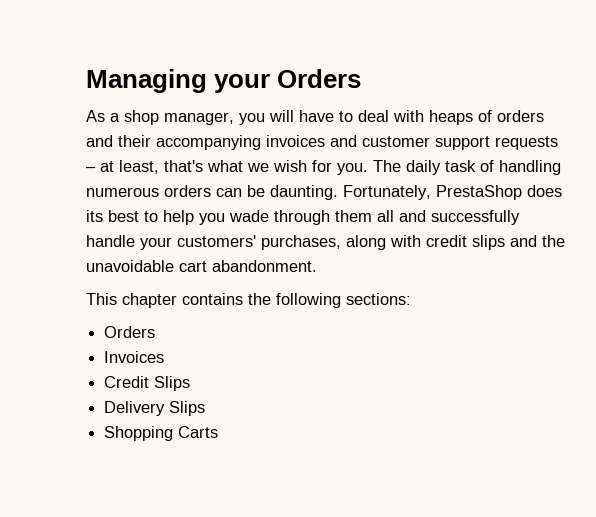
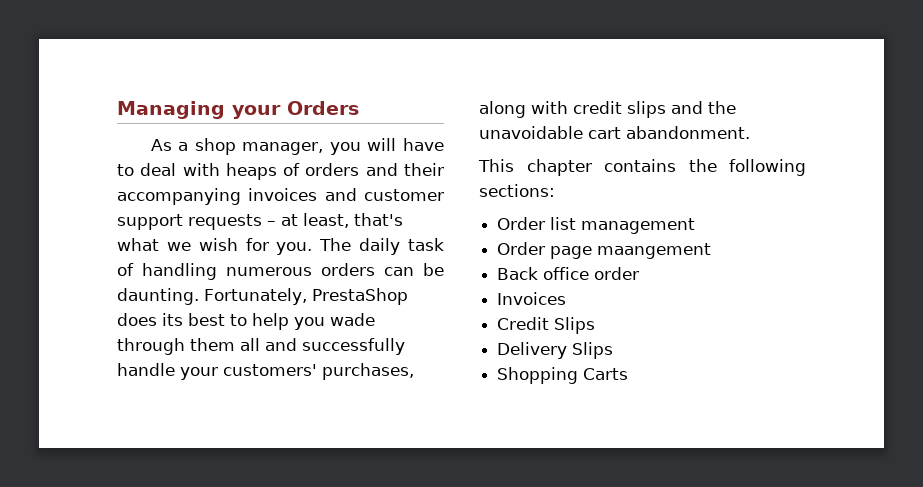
[104,326,156,338] Orders -> [497,217,696,234] [497,242,712,259] [497,267,640,280] Order list management // Order page maangement // Back office order

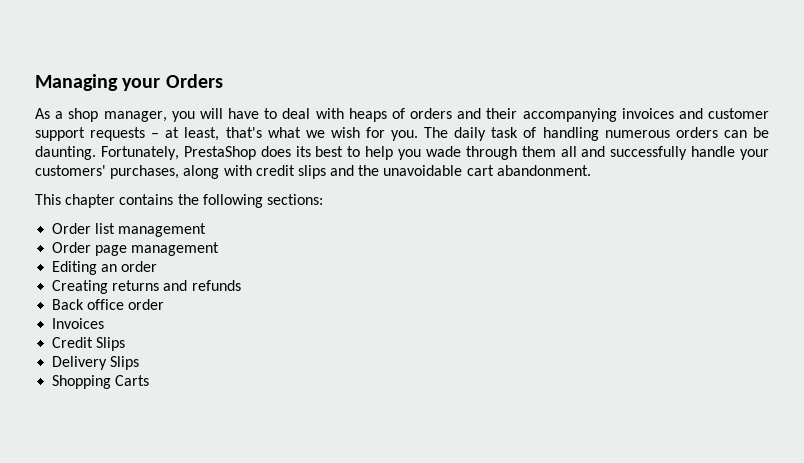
[597,243,712,259] maangement -> [131,242,220,256] [52,261,158,275] [52,280,241,294] management // Editing an order // Creating returns and refunds

